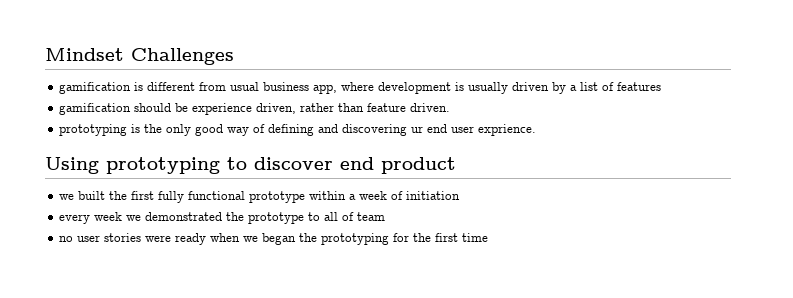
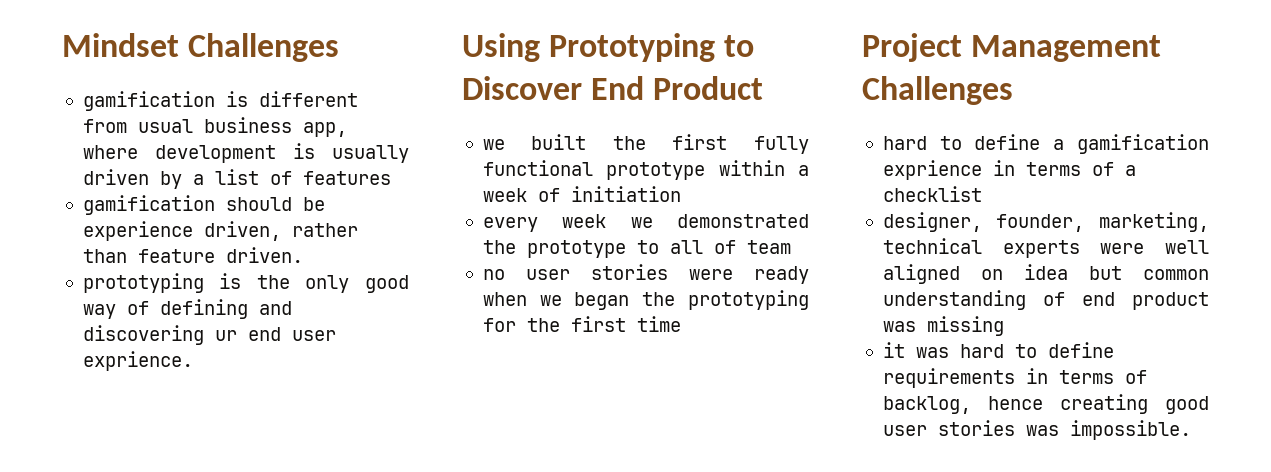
[106,157,456,174] prototyping to discover end product -> [549,33,755,62] [462,76,764,100] Prototyping to Discover End Product
(489, 237) none -> [862,33,1162,62] [862,76,1013,105] [882,134,1209,154] [882,160,1136,180] [882,186,982,202] [882,212,1209,232] [882,238,1209,258] [882,264,1209,284] [882,290,1209,310] [882,316,1004,336] [882,342,1114,358] [882,368,1147,388] [882,394,1209,414] [882,420,1191,440] // Project Management Challenges // hard to define a gamification exprience in terms of a checklist // designer, founder, marketing, technical experts were well aligned on idea but common understanding of end product was missing // it was hard to define requirements in terms of backlog, hence creating good user stories was impossible.

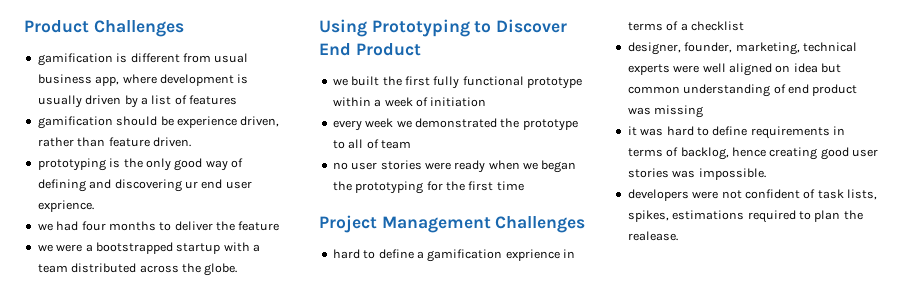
[62,33,179,57] Mindset -> [24,20,89,33] Product
(193, 361) none -> [37,221,280,231] [37,242,260,254] [37,263,238,276] // we had four months to deliver the feature // we were a bootstrapped startup with a team distributed across the globe.
(1191, 430) none -> [627,189,877,201] [627,210,863,223] [627,231,678,241] // developers were not confident of task lists, spikes, estimations required to plan the realease.

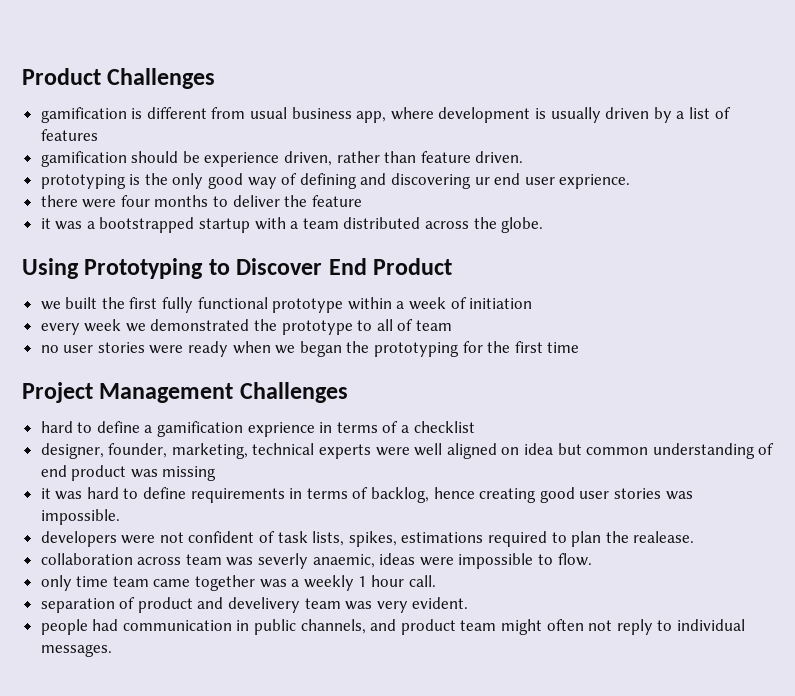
[37,221,79,231] we had -> [40,195,117,208] there were
[37,244,83,252] we were -> [40,218,83,230] it was
(678, 236) none -> [40,553,592,569] [40,575,436,591] [40,597,469,613] [40,619,745,635] [40,644,112,657] // collaboration across team was severly anaemic, ideas were impossible to flow. // only time team came together was a weekly 1 hour call. // separation of product and develivery team was very evident. // people had communication in public channels, and product team might often not reply to individual messages.

